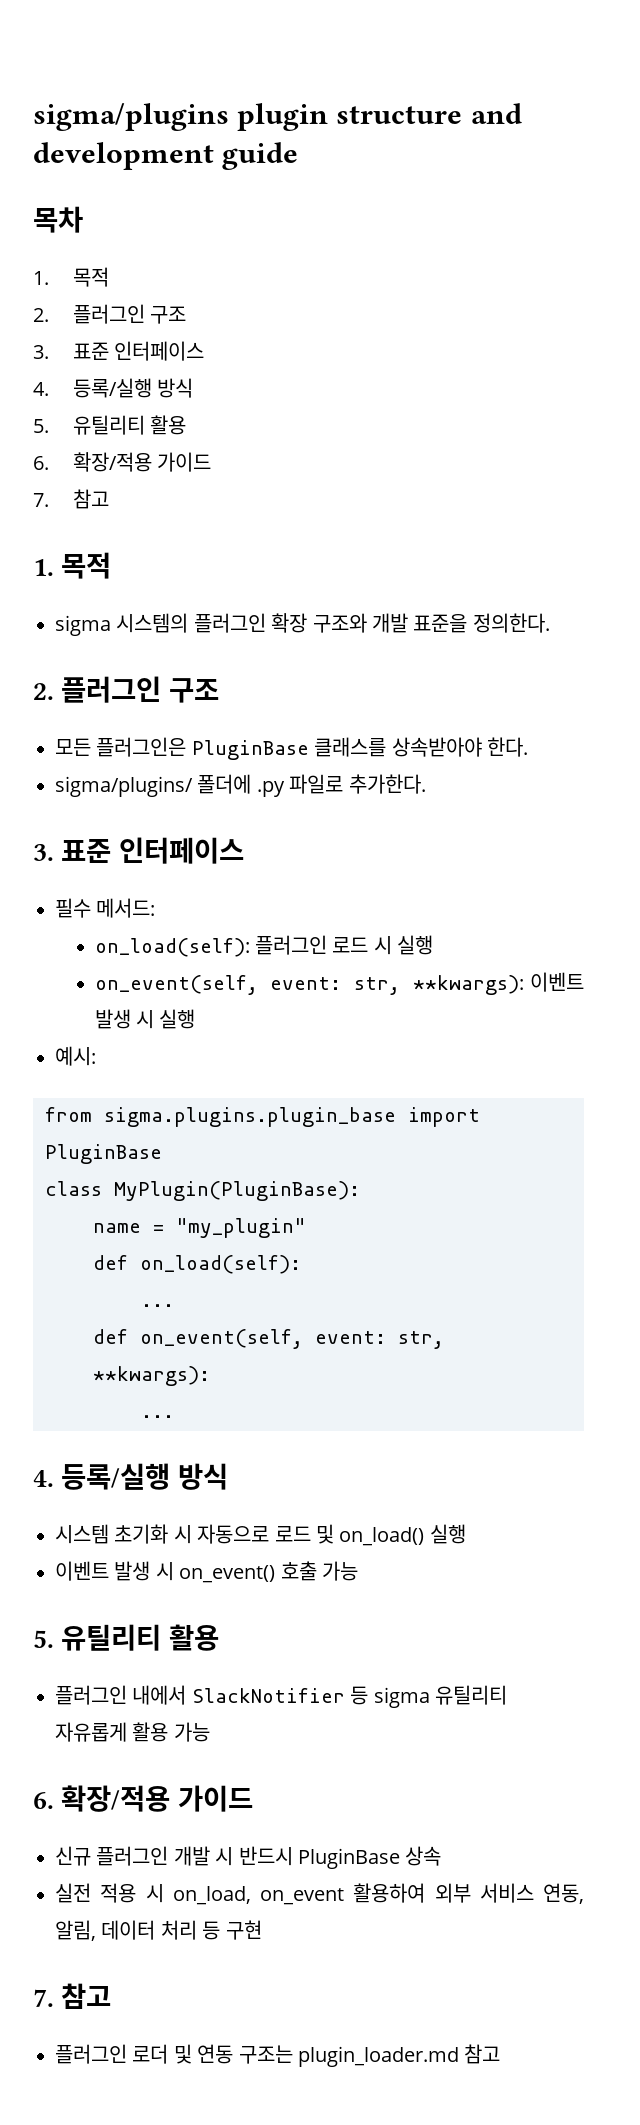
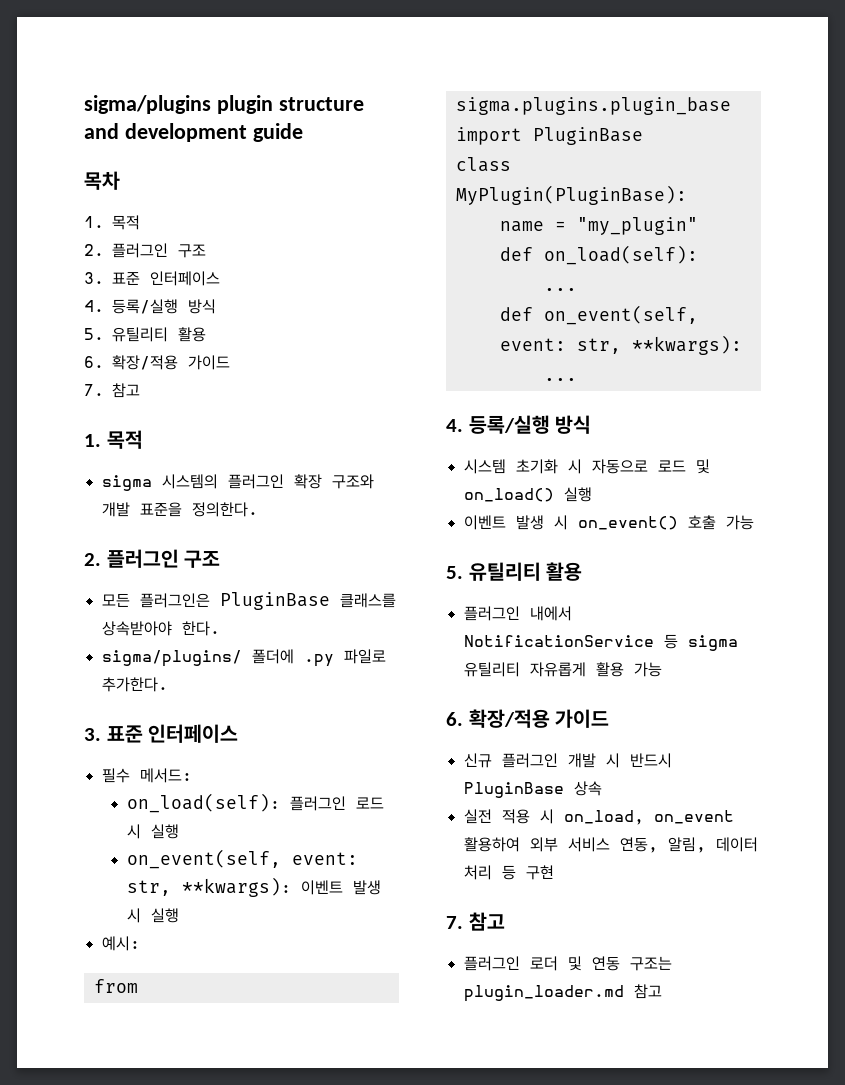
[191,1688,345,1703] SlackNotifier -> [463,635,654,647] NotificationService

